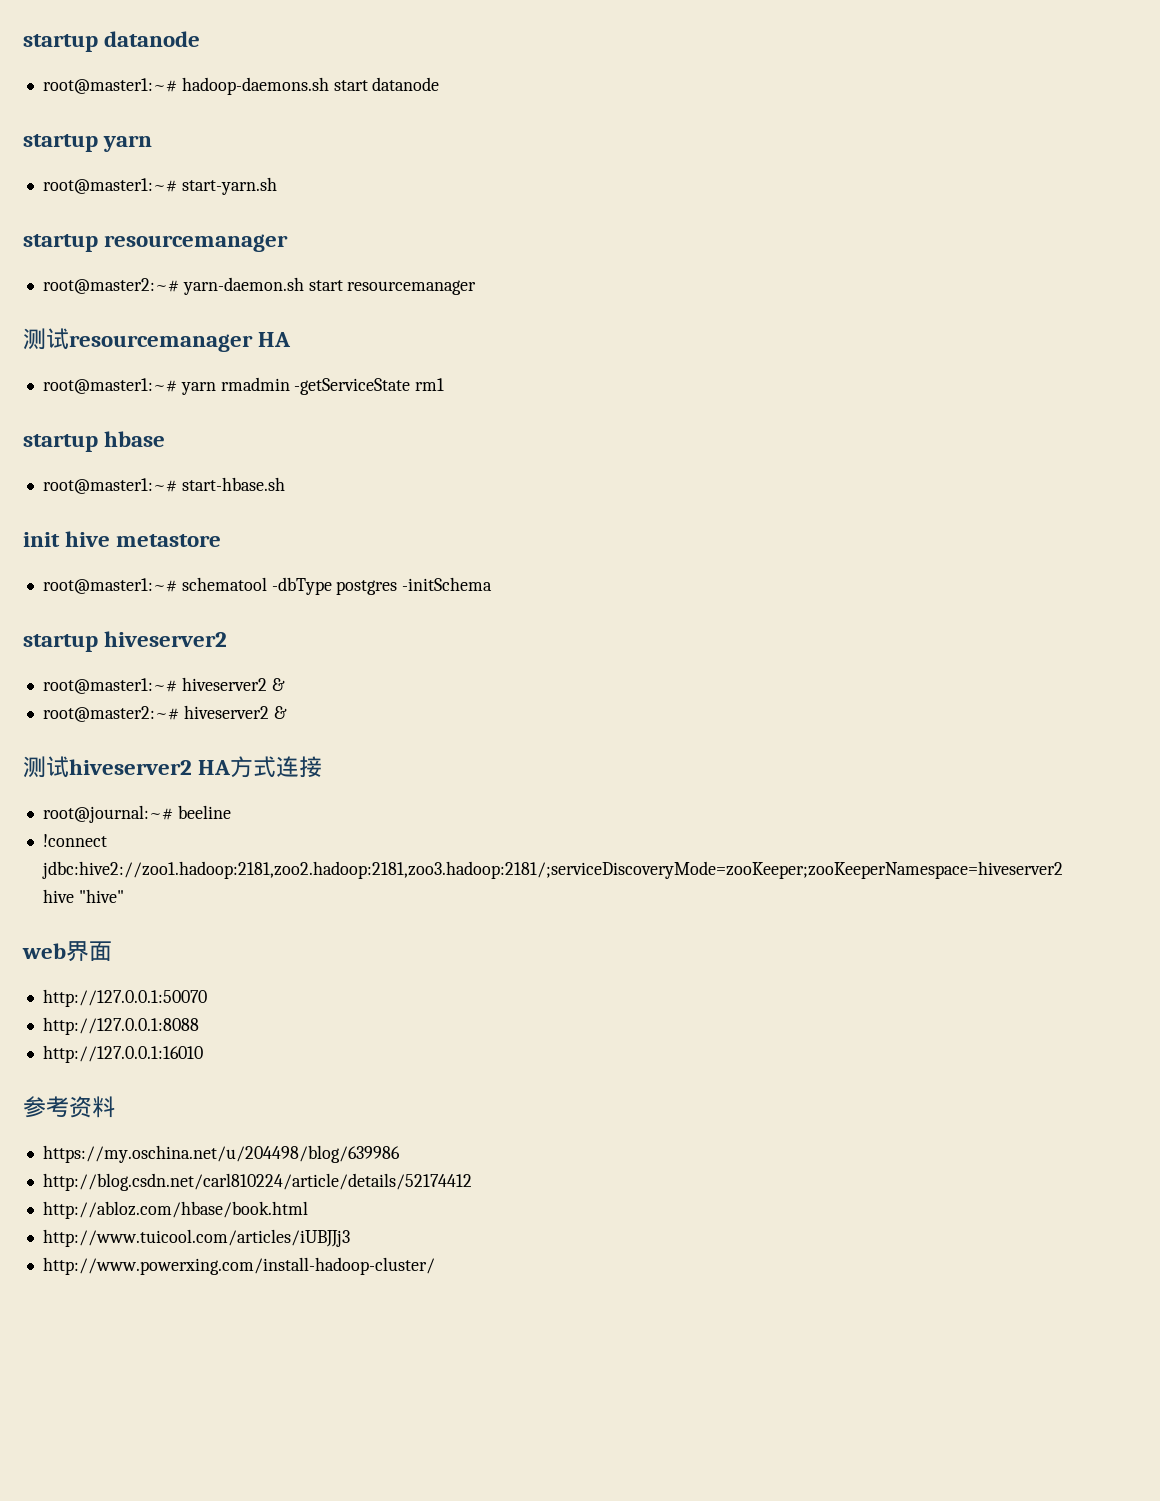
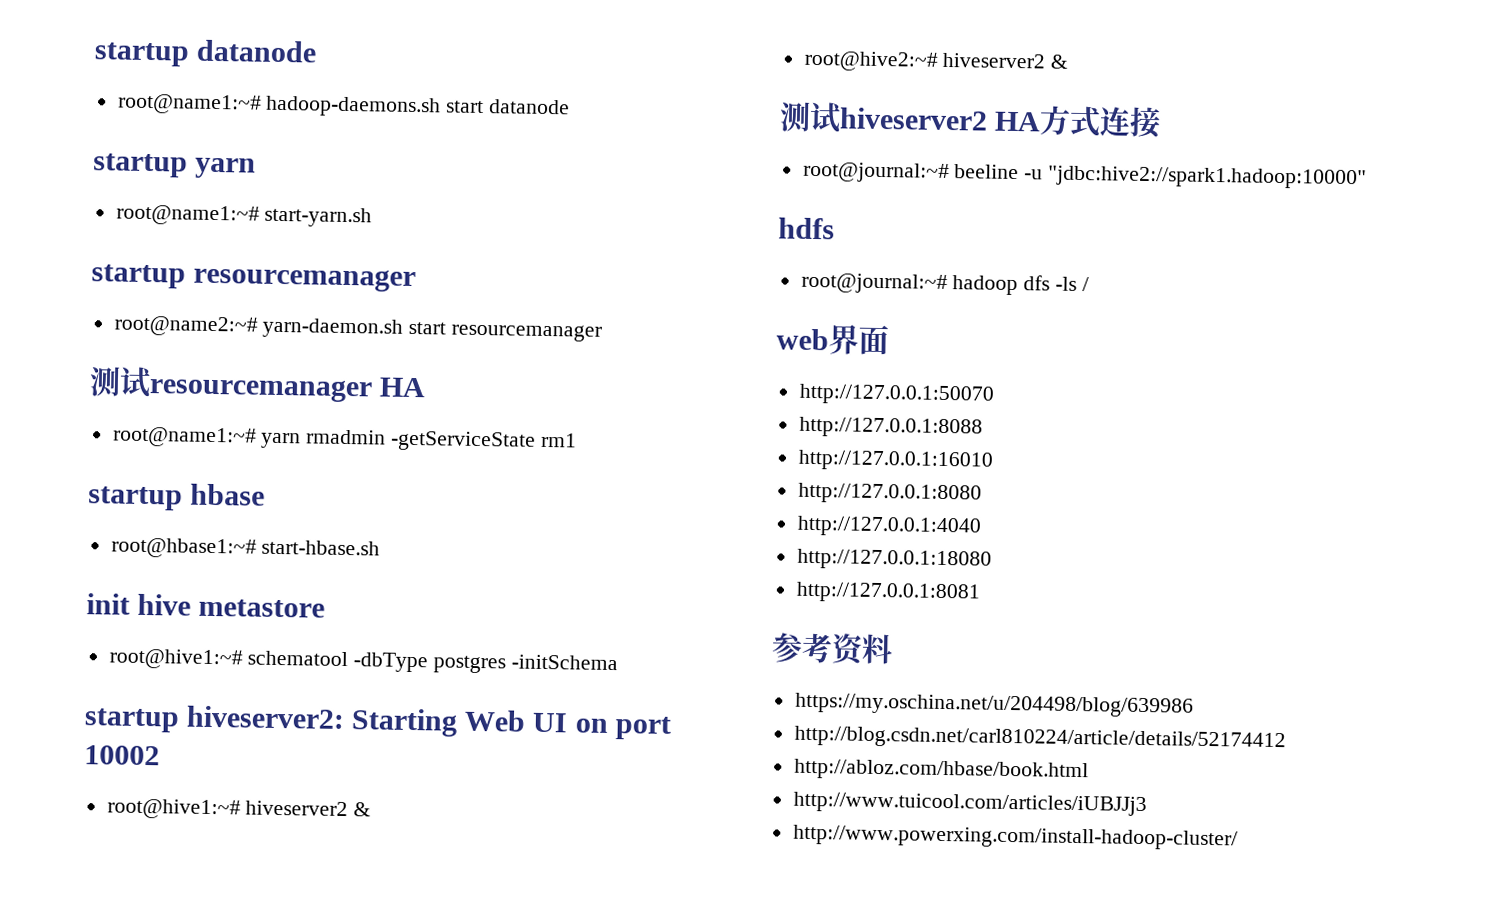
[42,78,177,94] root@master1:~# -> [116,93,262,115] root@name1:~#
[42,178,177,194] root@master1:~# -> [115,204,260,226] root@name1:~#
[42,278,179,294] root@master2:~# -> [113,315,258,337] root@name2:~#
[42,378,177,394] root@master1:~# -> [111,426,257,448] root@name1:~#
[42,478,177,494] root@master1:~# -> [110,537,257,559] root@hbase1:~#
[42,578,177,594] root@master1:~# -> [108,648,243,670] root@hive1:~#
[104,631,228,647] [42,677,285,694] [42,706,179,722] hiveserver2 // root@master1:~# hiveserver2 & // root@master2:~# -> [186,705,671,740] [84,745,160,766] [106,798,372,820] [803,50,938,72] hiveserver2: Starting Web UI on port 10002 // root@hive1:~# hiveserver2 & // root@hive2:~#
[42,834,107,847] [41,861,1063,879] [42,889,124,903] // !connect jdbc:hive2://zoo1.hadoop:2181,zoo2.hadoop:2181,zoo3.hadoop:2181/;serviceDiscoveryMode=zooKeeper;zooKeeperNamespace=hiveserver2 hive "hive" -> [1024,165,1368,190] [778,217,835,240] [800,272,1089,296] -u "jdbc:hive2://spark1.hadoop:10000" // hdfs // root@journal:~# hadoop dfs -ls /
(203, 1054) none -> [797,482,982,505] [796,515,981,538] [796,548,992,571] [795,581,981,604] // http://127.0.0.1:8080 // http://127.0.0.1:4040 // http://127.0.0.1:18080 // http://127.0.0.1:8081

